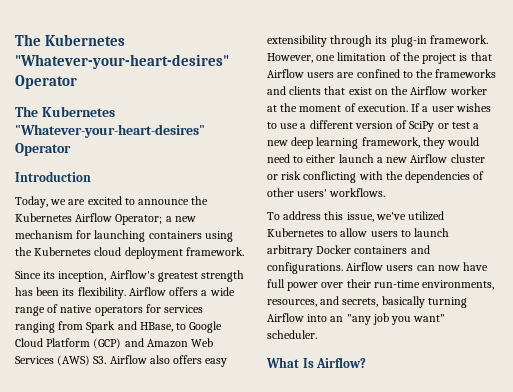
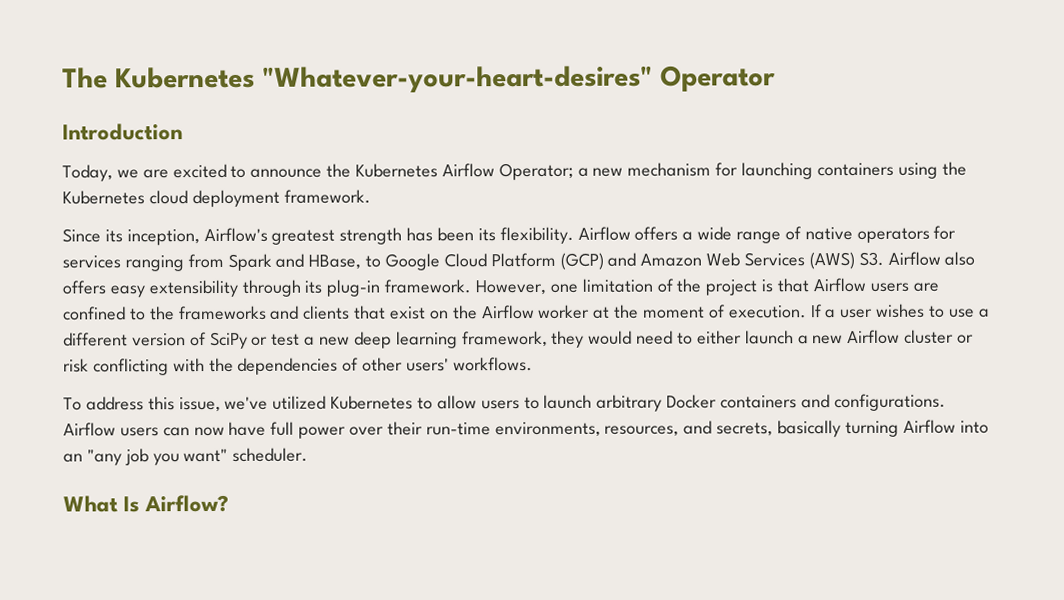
[15,34,125,46] [15,54,229,69] [15,75,77,89] [15,106,115,117] [15,124,205,138] [15,143,71,156] The Kubernetes "Whatever-your-heart-desires" Operator // The Kubernetes "Whatever-your-heart-desires" Operator -> [62,65,776,93] The Kubernetes "Whatever-your-heart-desires" Operator

